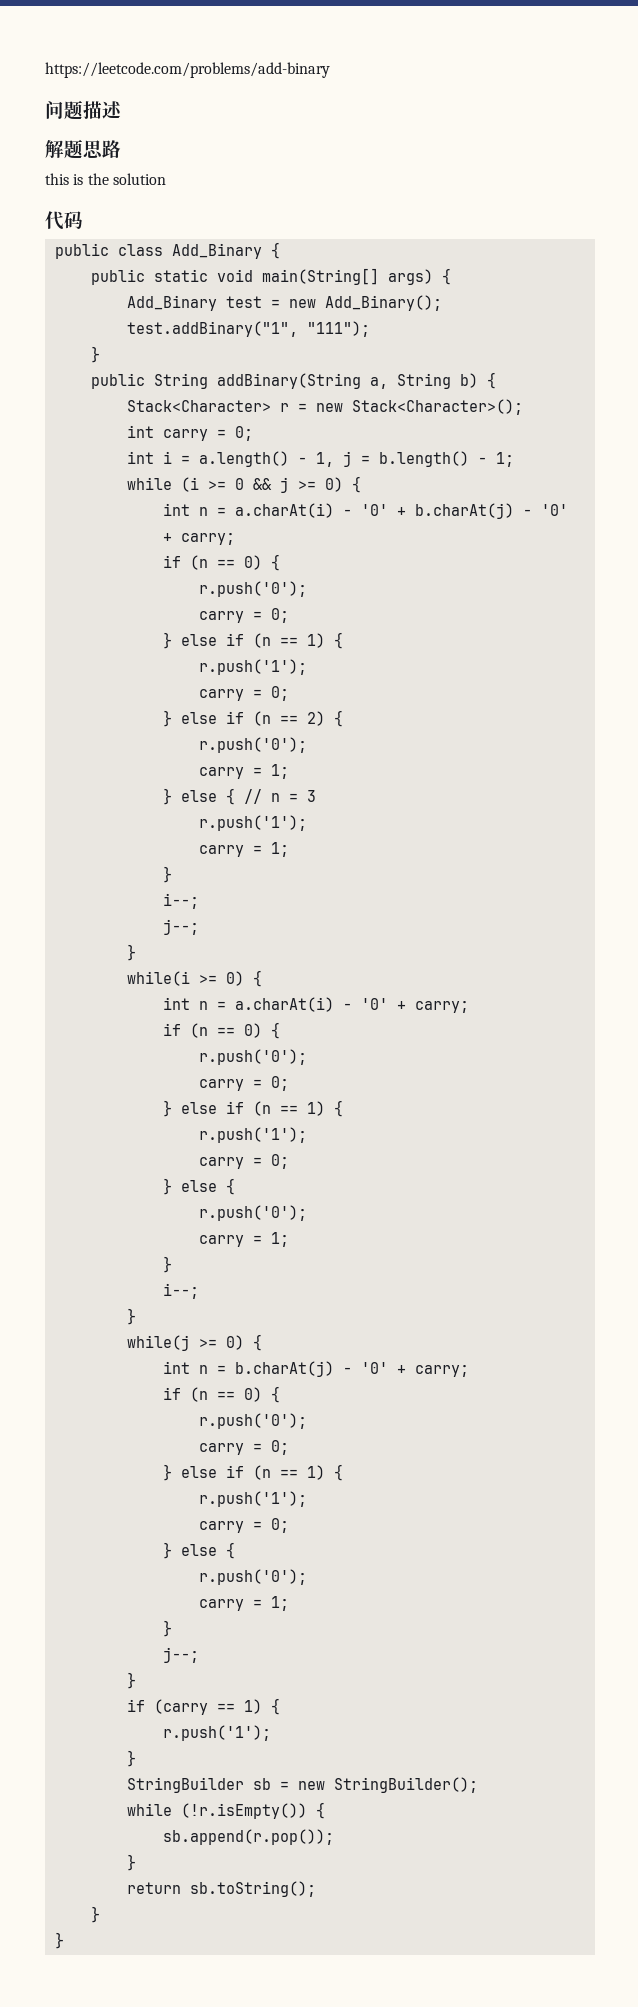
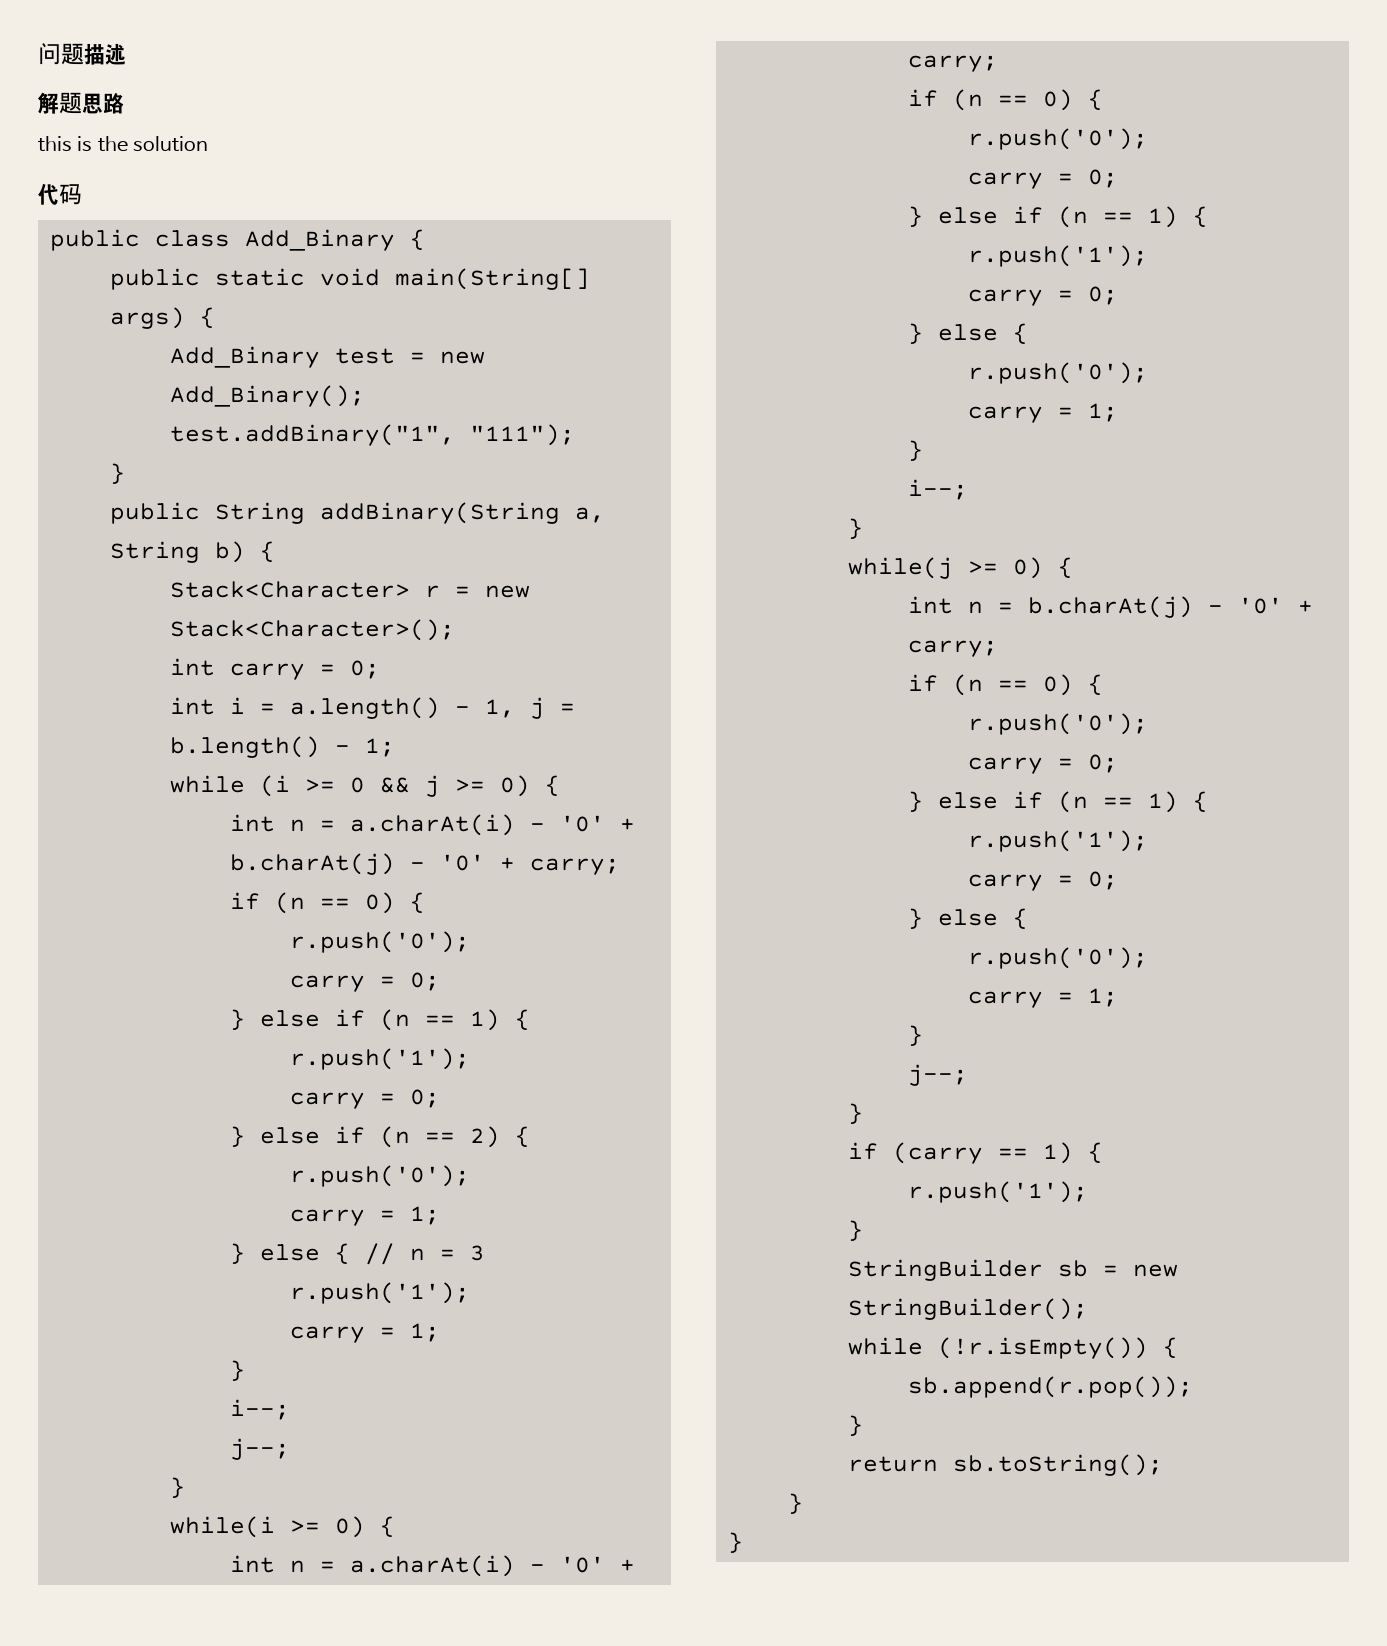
[45,62,330,78] https://leetcode.com/problems/add-binary // -> (38, 54) none

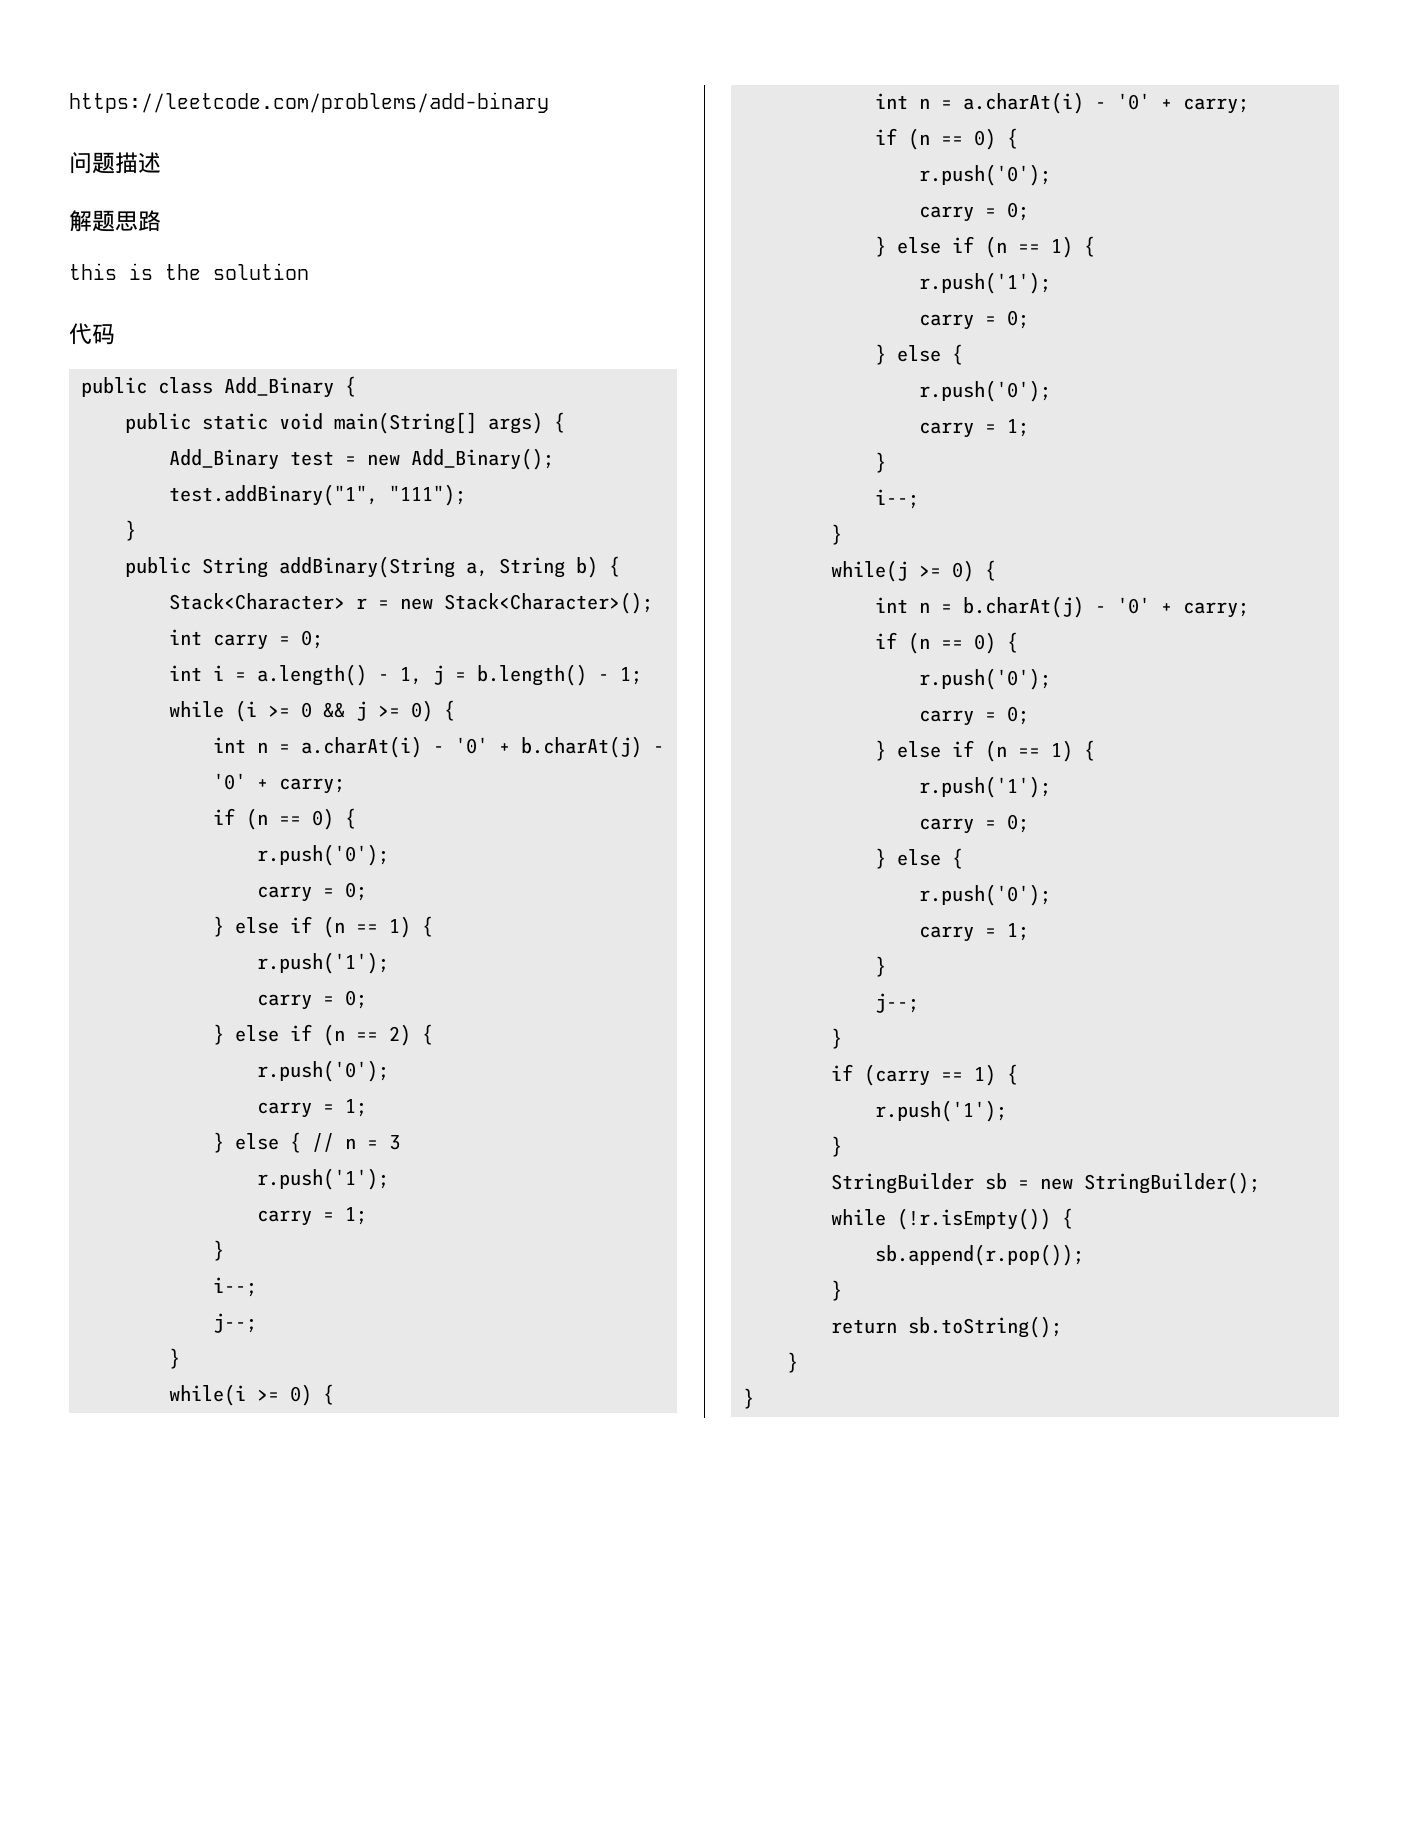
(38, 54) none -> [69,92,549,113] https://leetcode.com/problems/add-binary //

